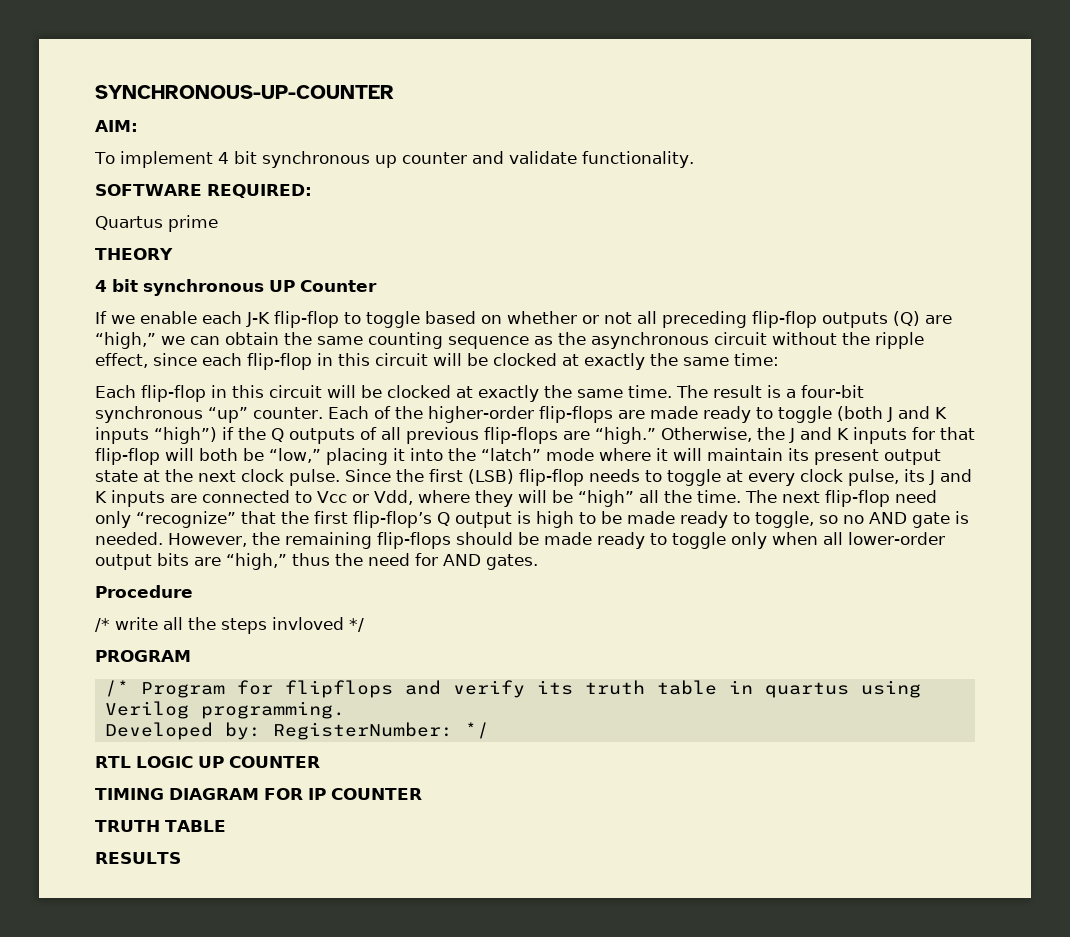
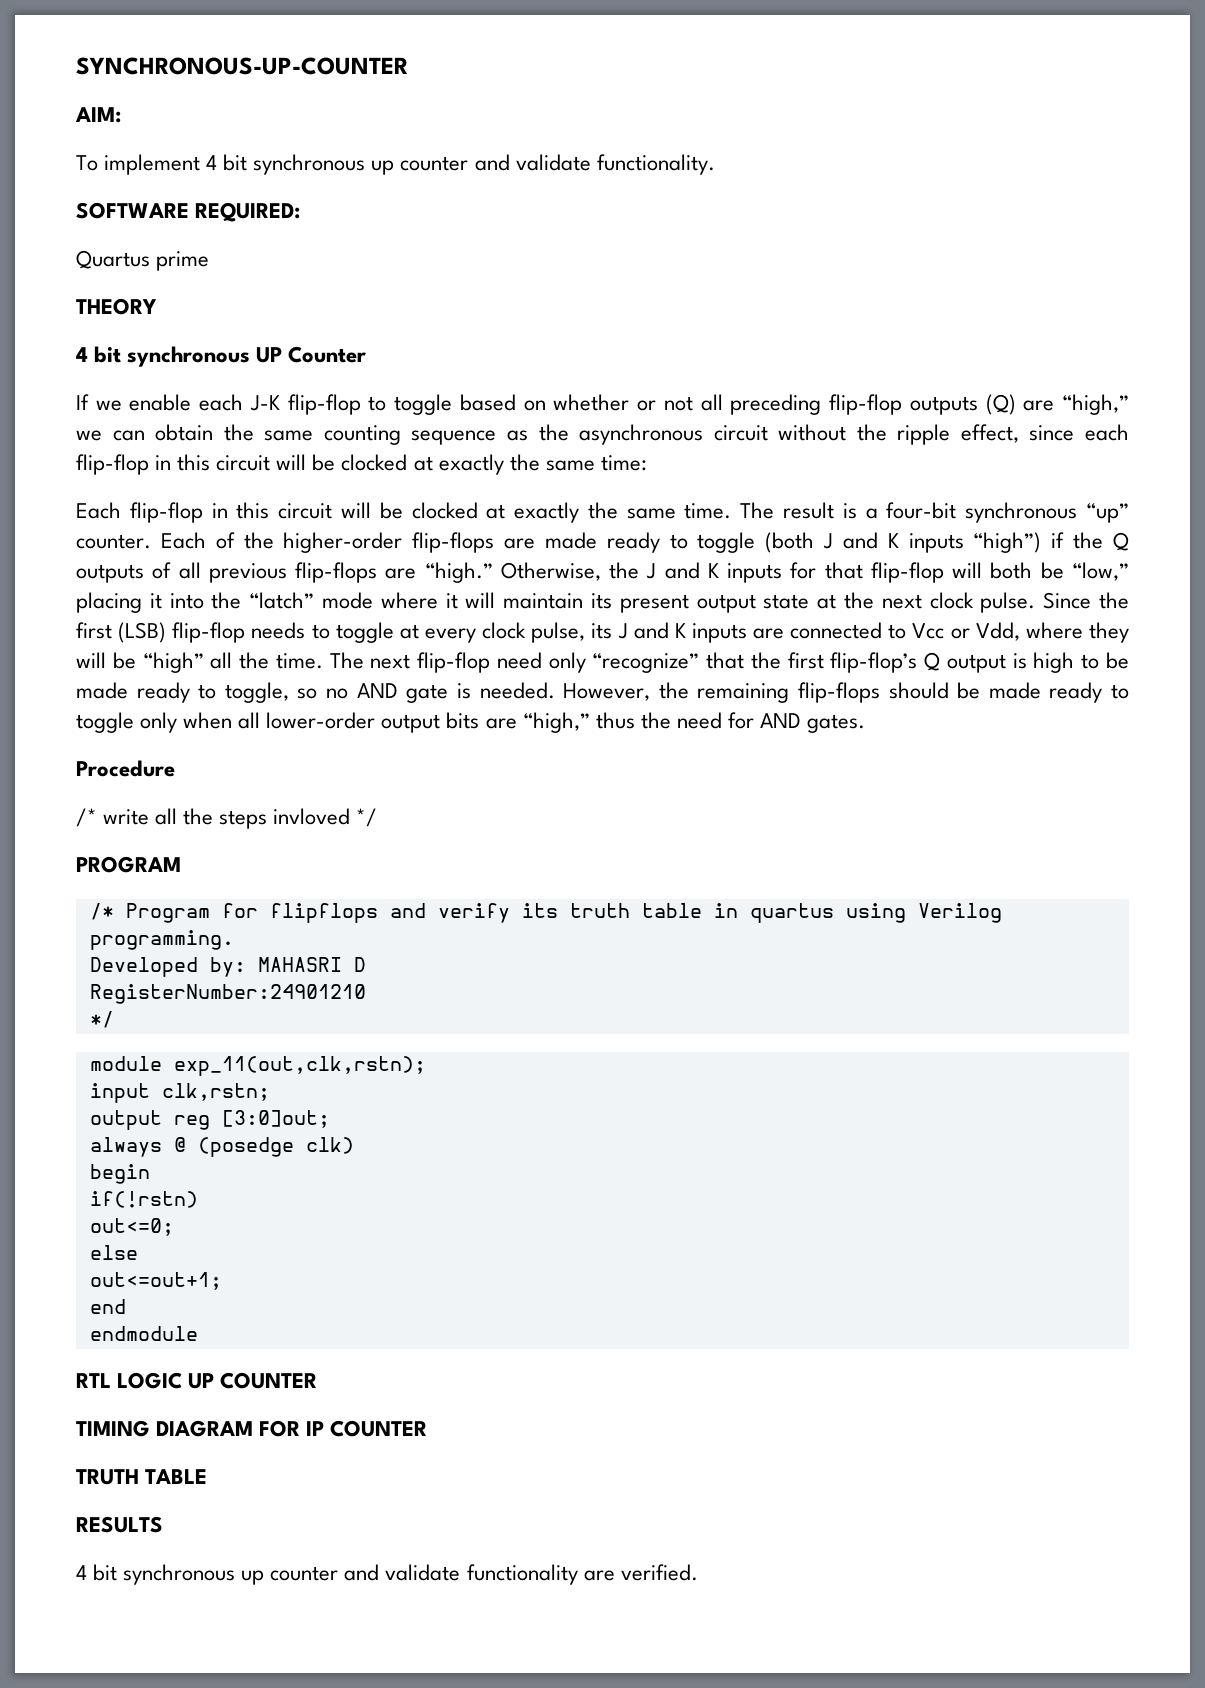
[272,722,489,740] RegisterNumber: */ -> [257,957,366,972] [89,984,366,1004] [89,1011,114,1028] [89,1056,426,1076] [89,1083,270,1103] [89,1110,330,1130] [89,1137,354,1157] [89,1164,150,1184] [89,1191,198,1208] [89,1218,174,1236] [89,1245,138,1260] [89,1272,222,1290] [89,1299,126,1314] [89,1326,198,1341] MAHASRI D // RegisterNumber:24901210 // */ // module exp_11(out,clk,rstn); // input clk,rstn; // output reg [3:0]out; // always @ (posedge clk) // begin // if(!rstn) // out<=0; // else // out<=out+1; // end // endmodule
(181, 858) none -> [76,1564,698,1585] // 4 bit synchronous up counter and validate functionality are verified.

